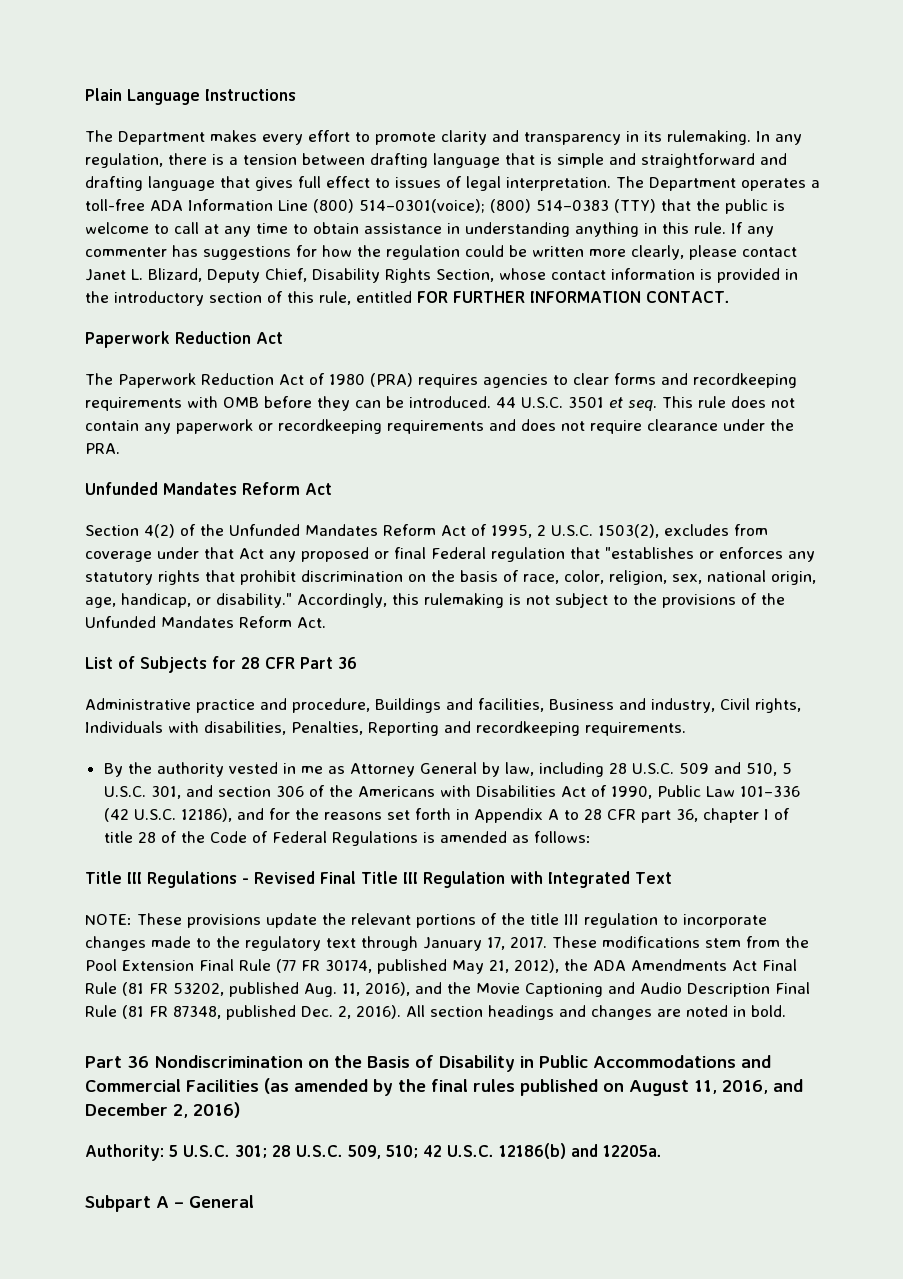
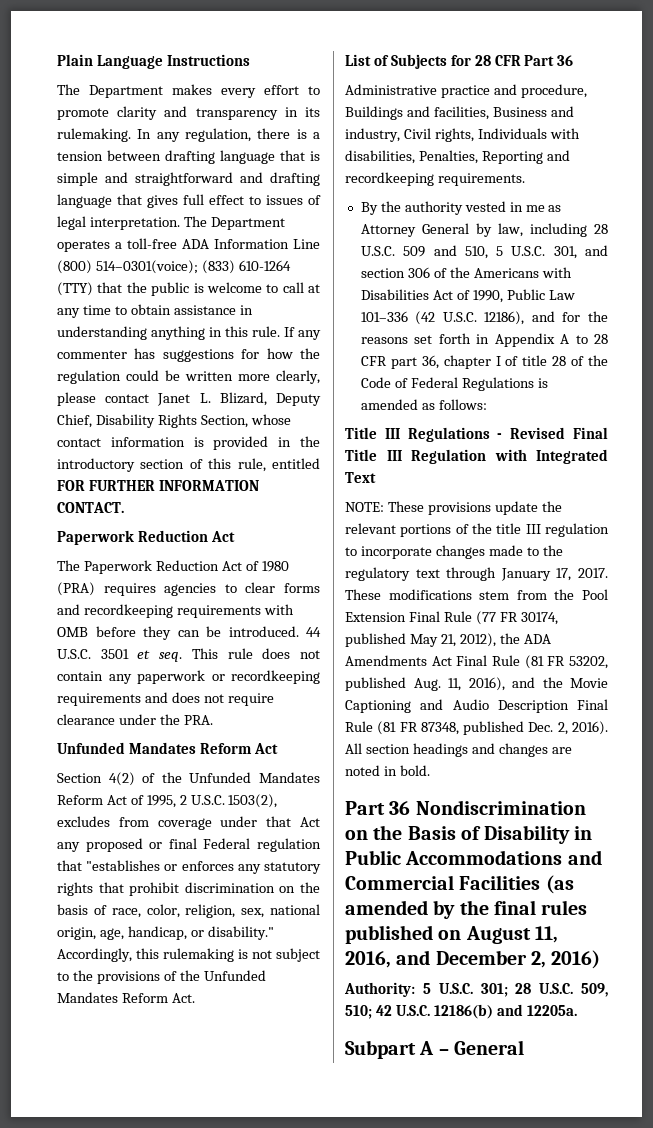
[490,199,609,213] (800) 514–0383 -> [201,260,291,274] (833) 610-1264

